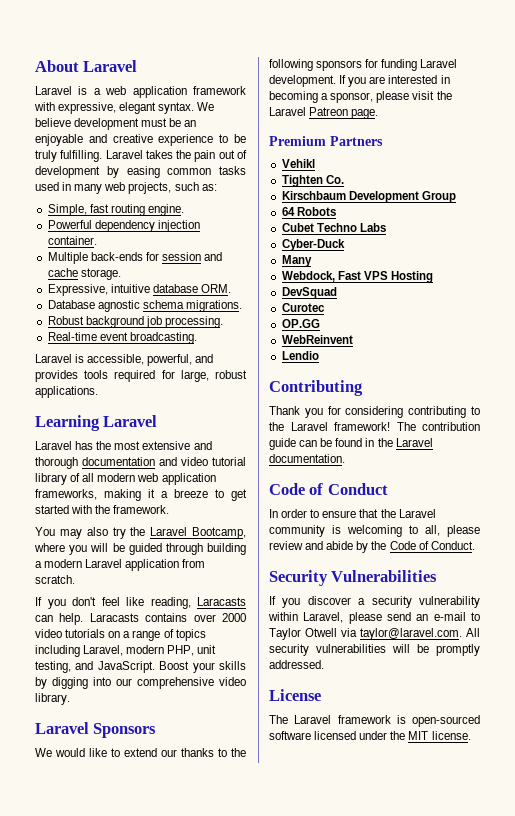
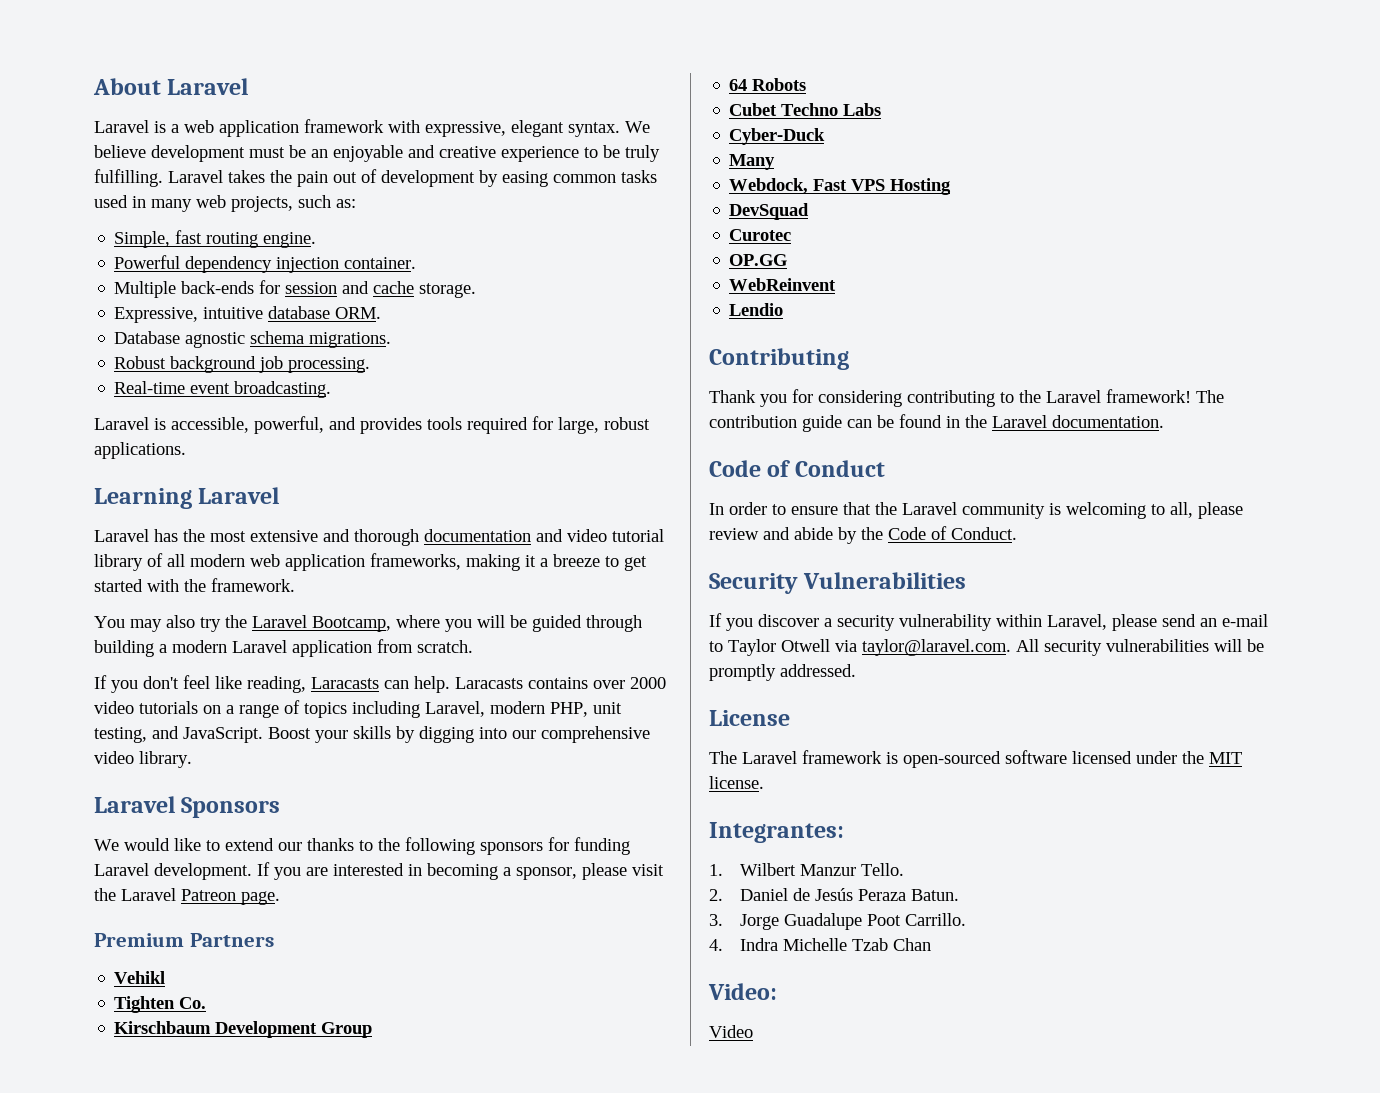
(471, 735) none -> [709,822,844,843] [709,863,904,876] [709,888,959,901] [709,913,966,930] [709,938,931,951] [708,983,777,1000] [709,1025,753,1038] // Integrantes: // 1. Wilbert Manzur Tello. // 2. Daniel de Jesús Peraza Batun. // 3. Jorge Guadalupe Poot Carrillo. // 4. Indra Michelle Tzab Chan // Video: // Video

